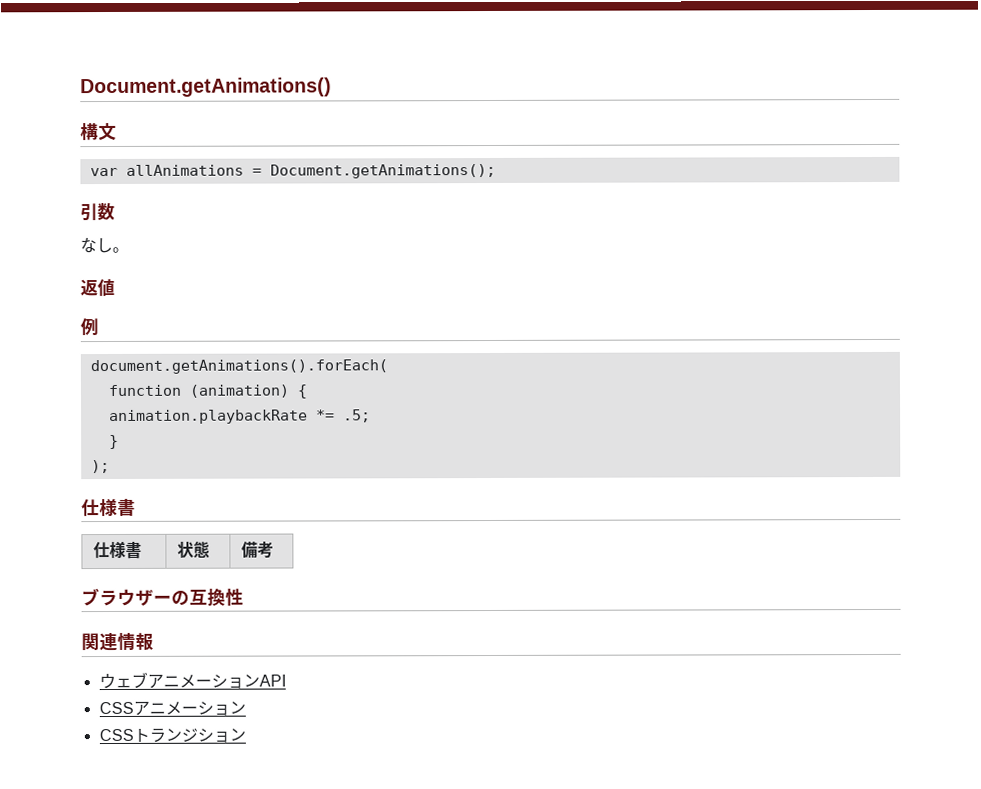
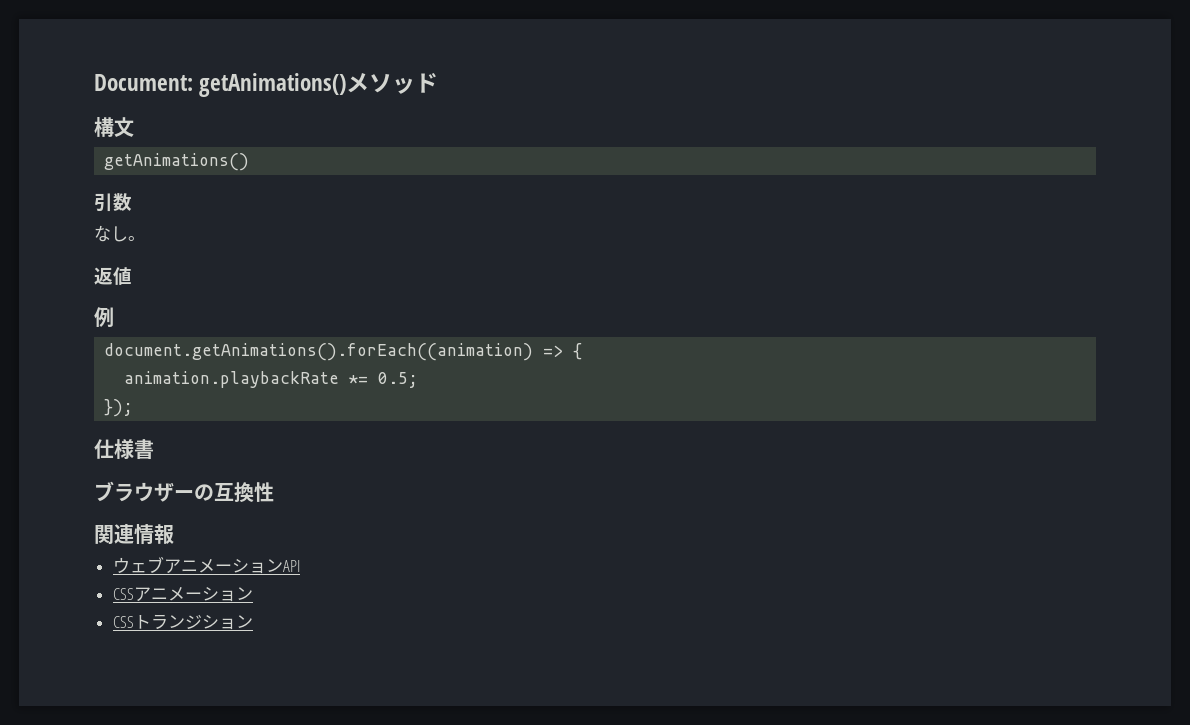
[80,77,332,98] [80,122,117,142] [89,163,496,179] Document.getAnimations() // 構文 // var allAnimations = Document.getAnimations(); -> [94,73,439,97] [94,117,134,137] [104,153,250,171] Document: getAnimations()メソッド // 構文 // getAnimations()
[89,359,388,375] [107,384,290,398] document.getAnimations().forEach( // function (animation) -> [104,343,564,361] document.getAnimations().forEach((animation) =>
[342,409,371,423] [108,434,119,450] [90,459,110,474] [81,497,136,517] [93,540,143,559] [177,540,211,558] [241,541,275,559] .5; // } // ); // 仕様書 // 仕様書 | 状態 | 備考 -> [378,372,419,388] [104,399,134,417] [94,439,154,460] 0.5; // }); // 仕様書

